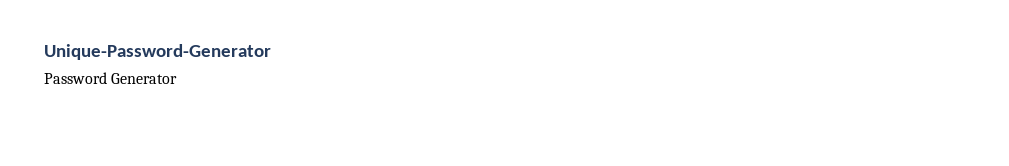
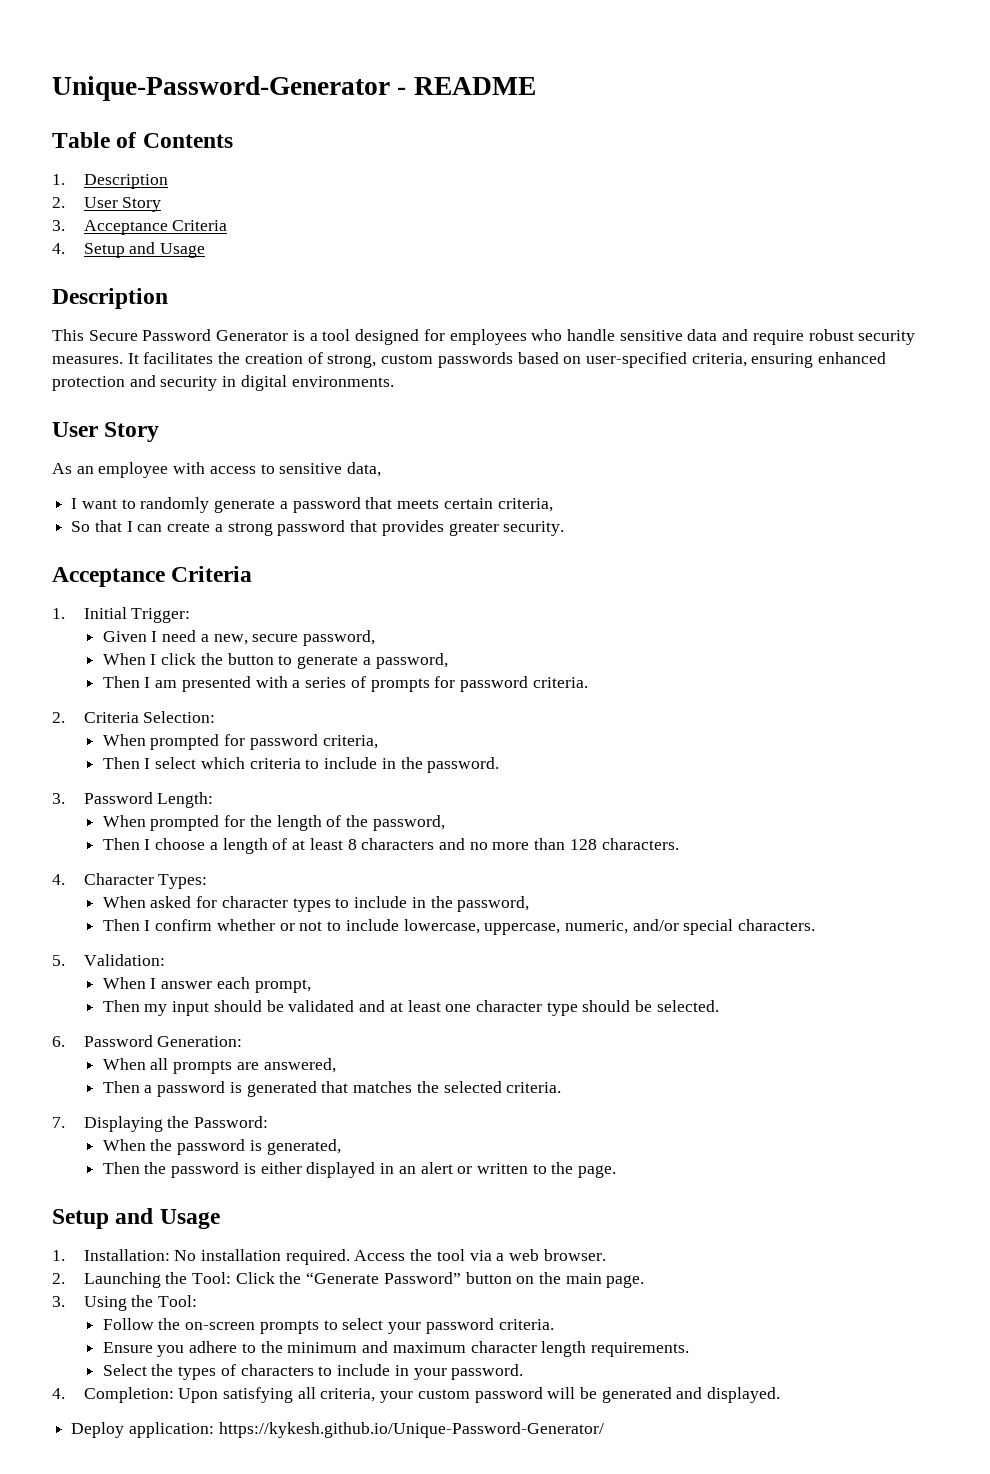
[44,72,178,84] // Password Generator -> [397,77,536,95] [52,132,233,148] [52,174,168,189] [52,197,162,212] [52,220,228,235] [52,242,205,258] [52,288,168,309] [52,329,916,345] [52,352,887,368] [52,375,394,391] [52,422,160,442] [52,462,382,478] [71,497,553,513] [71,520,565,536] [52,566,253,587] [52,607,191,623] [102,630,376,646] [102,653,448,669] [102,676,588,692] [52,711,216,723] [102,734,378,750] [102,757,500,773] [52,792,214,808] [102,815,445,831] [102,838,679,854] [52,873,208,889] [102,896,530,912] [102,919,816,935] [52,954,165,966] [102,977,311,993] [102,1000,719,1016] [52,1035,243,1047] [102,1058,336,1074] [102,1081,562,1097] [52,1116,268,1132] [102,1139,341,1155] [102,1162,617,1178] [52,1208,220,1229] [52,1249,606,1265] [52,1272,645,1288] [52,1295,197,1311] [102,1318,554,1334] [102,1341,690,1357] [102,1364,524,1380] [52,1387,781,1403] [71,1422,604,1438] - README // Table of Contents // 1. Description // 2. User Story // 3. Acceptance Criteria // 4. Setup and Usage // Description // This Secure Password Generator is a tool designed for employees who handle sensitive data and require robust security measures. It facilitates the creation of strong, custom passwords based on user-specified criteria, ensuring enhanced protection and security in digital environments. // User Story // As an employee with access to sensitive data, // I want to randomly generate a password that meets certain criteria, // So that I can create a strong password that provides greater security. // Acceptance Criteria // 1. Initial Trigger: // Given I need a new, secure password, // When I click the button to generate a password, // Then I am presented with a series of prompts for password criteria. // 2. Criteria Selection: // When prompted for password criteria, // Then I select which criteria to include in the password. // 3. Password Length: // When prompted for the length of the password, // Then I choose a length of at least 8 characters and no more than 128 characters. // 4. Character Types: // When asked for character types to include in the password, // Then I confirm whether or not to include lowercase, uppercase, numeric, and/or special characters. // 5. Validation: // When I answer each prompt, // Then my input should be validated and at least one character type should be selected. // 6. Password Generation: // When all prompts are answered, // Then a password is generated that matches the selected criteria. // 7. Displaying the Password: // When the password is generated, // Then the password is either displayed in an alert or written to the page. // Setup and Usage // 1. Installation: No installation required. Access the tool via a web browser. // 2. Launching the Tool: Click the “Generate Password” button on the main page. // 3. Using the Tool: // Follow the on-screen prompts to select your password criteria. // Ensure you adhere to the minimum and maximum character length requirements. // Select the types of characters to include in your password. // 4. Completion: Upon satisfying all criteria, your custom password will be generated and displayed. // Deploy application: https://kykesh.github.io/Unique-Password-Generator/

